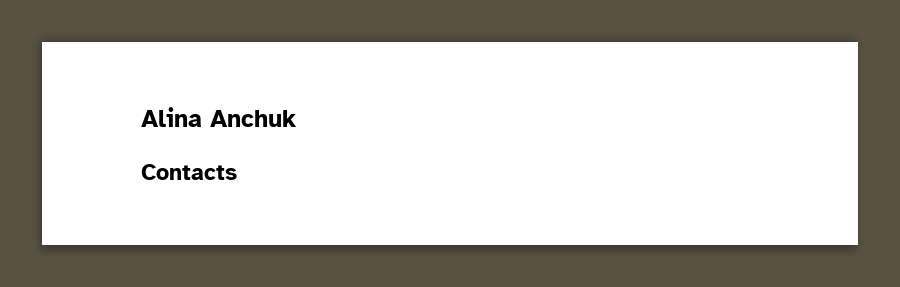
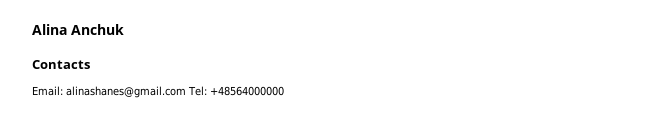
(237, 172) none -> [32,86,284,98] // Email: alinashanes@gmail.com Tel: +48564000000

